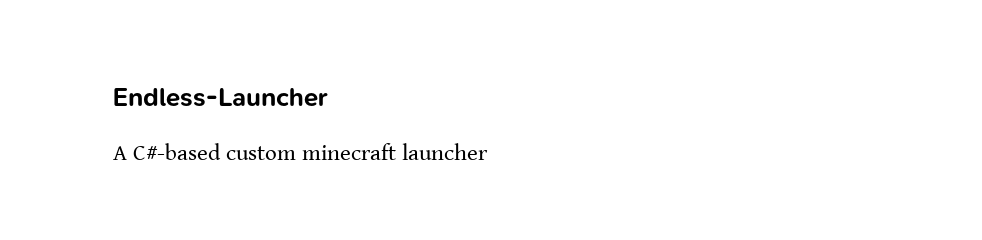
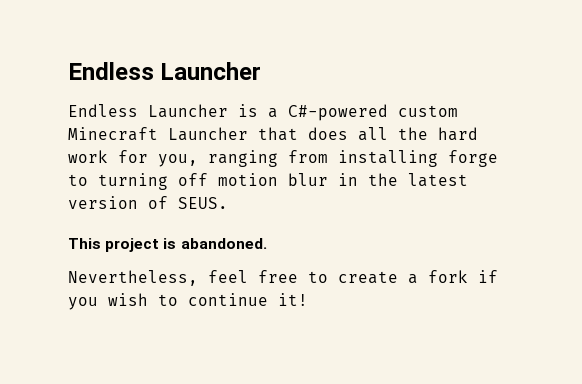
[113,88,328,107] [113,143,489,160] Endless-Launcher // A C#-based custom minecraft launcher -> [68,62,262,80] [68,104,458,121] [68,127,478,141] [68,150,498,167] [68,173,468,190] [68,196,228,209] [68,238,267,252] [68,270,498,286] [68,293,308,310] Endless Launcher // Endless Launcher is a C#-powered custom Minecraft Launcher that does all the hard work for you, ranging from installing forge to turning off motion blur in the latest version of SEUS. // This project is abandoned. // Nevertheless, feel free to create a fork if you wish to continue it!

